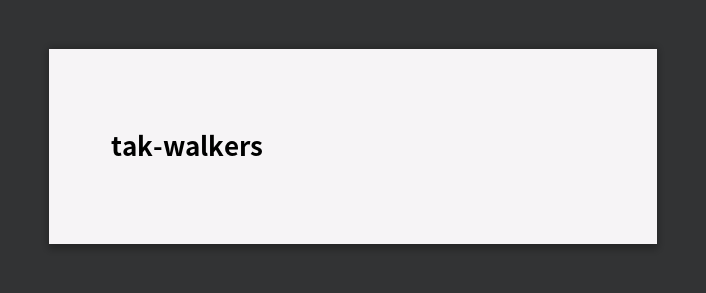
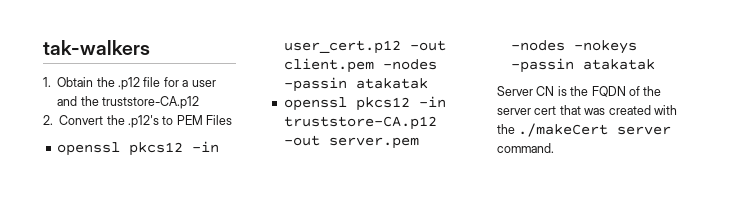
(263, 145) none -> [43,77,216,90] [57,96,199,109] [43,115,233,128] [56,141,219,156] [283,40,446,54] [283,58,437,73] [283,77,428,92] [283,96,446,111] [283,116,437,130] [283,135,419,149] [510,40,637,54] [510,58,655,73] [497,86,662,97] [497,105,677,115] [497,123,672,137] [497,143,554,153] // 1. Obtain the .p12 file for a user and the truststore-CA.p12 // 2. Convert the .p12's to PEM Files // openssl pkcs12 -in user_cert.p12 -out client.pem -nodes -passin atakatak // openssl pkcs12 -in truststore-CA.p12 -out server.pem -nodes -nokeys -passin atakatak // Server CN is the FQDN of the server cert that was created with the ./makeCert server command.

